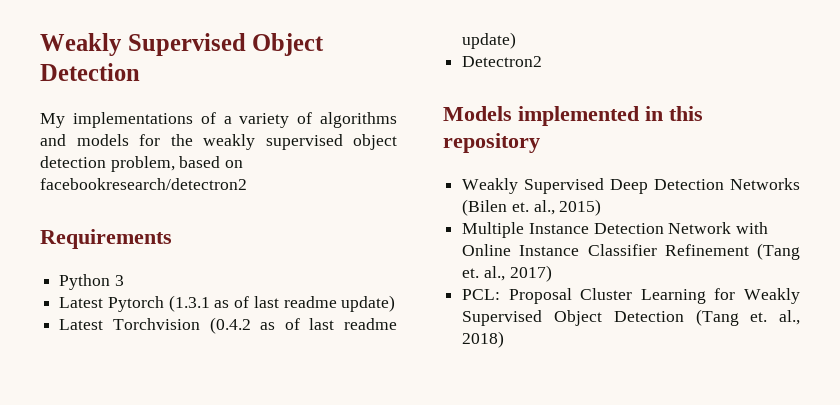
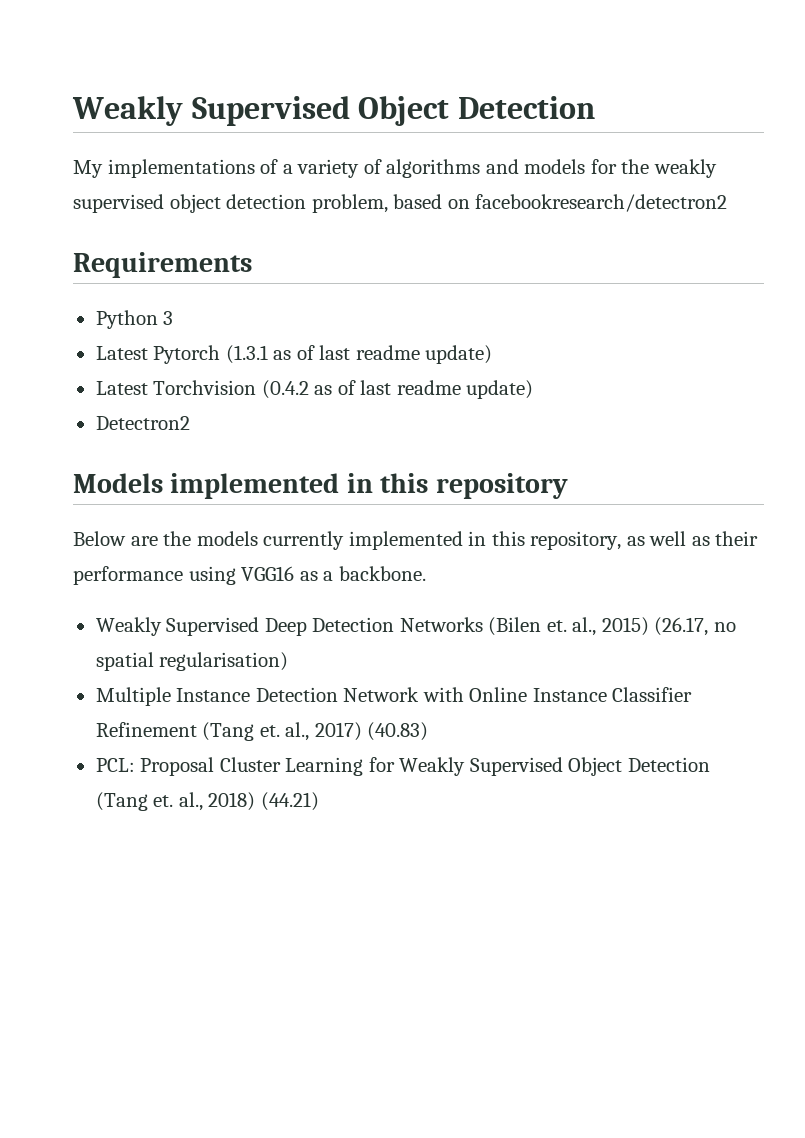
(540, 143) none -> [73,531,759,550] [73,566,426,585] // Below are the models currently implemented in this repository, as well as their performance using VGG16 as a backbone.
(602, 207) none -> [654,617,736,636] [95,652,289,671] (26.17, no spatial regularisation)
(552, 273) none -> [367,722,429,741] (40.83)
(505, 339) none -> [260,792,319,811] (44.21)

